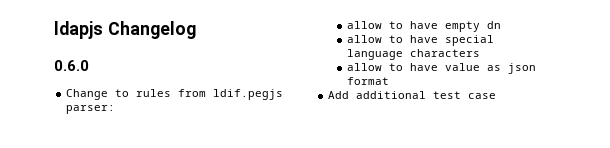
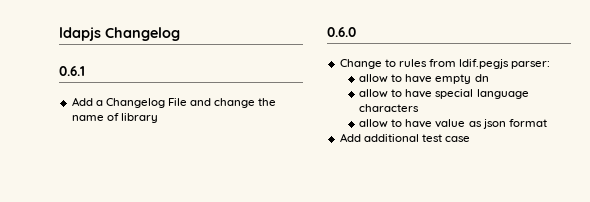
(196, 30) none -> [59,66,85,76] [71,97,277,108] [71,113,158,123] // 0.6.1 // Add a Changelog File and change the name of library

